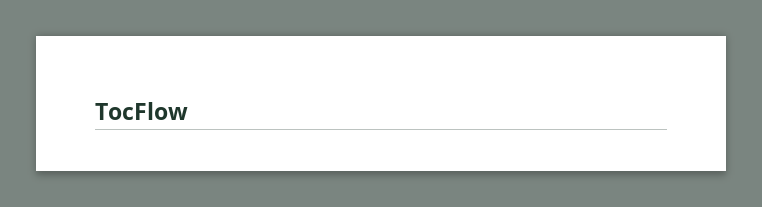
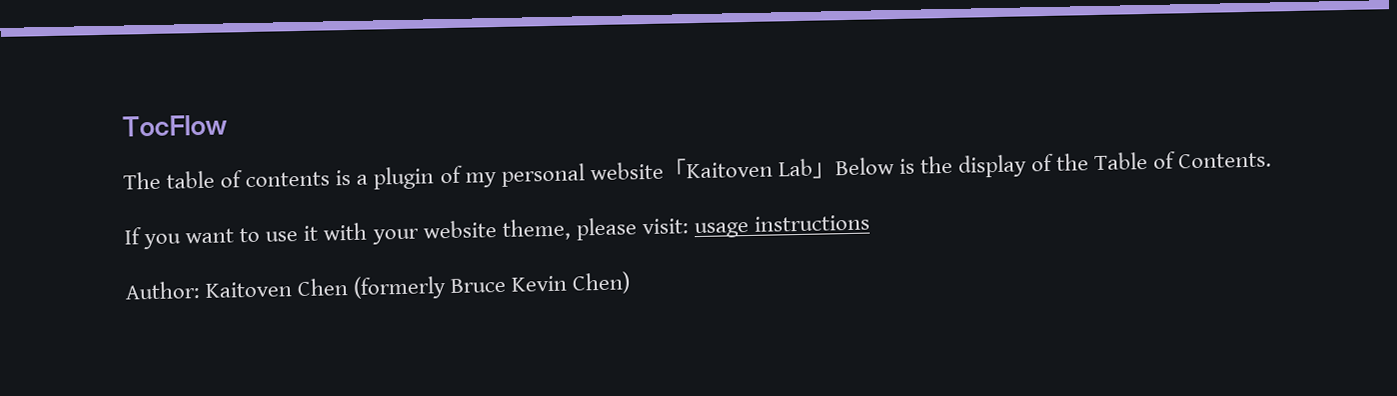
(188, 111) none -> [123,151,1273,190] [124,214,870,250] [125,271,631,300] // The table of contents is a plugin of my personal website「Kaitoven Lab」Below is the display of the Table of Contents. // If you want to use it with your website theme, please visit: usage instructions // Author: Kaitoven Chen (formerly Bruce Kevin Chen)

